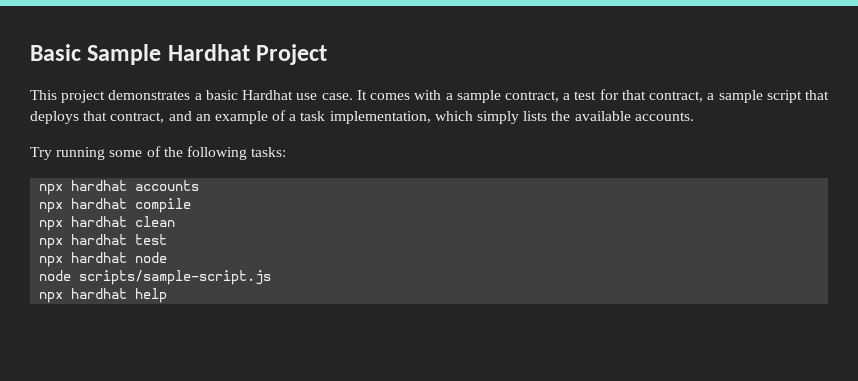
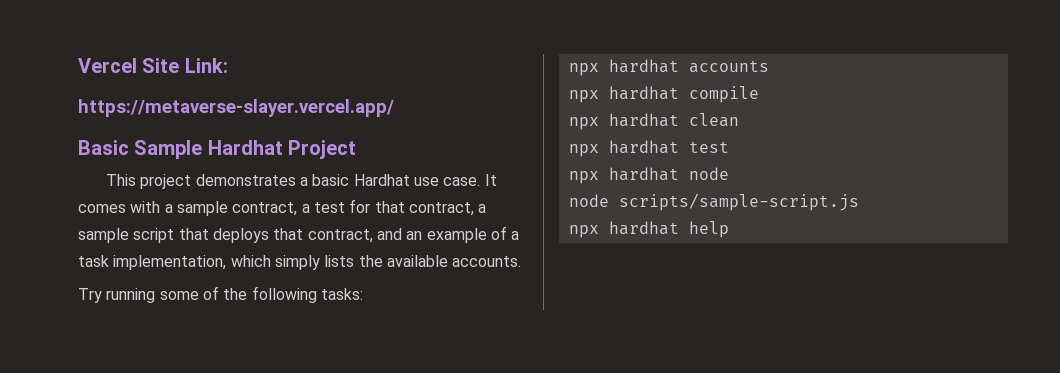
(30, 52) none -> [78,58,228,73] [78,99,394,117] Vercel Site Link: // https://metaverse-slayer.vercel.app/ //

